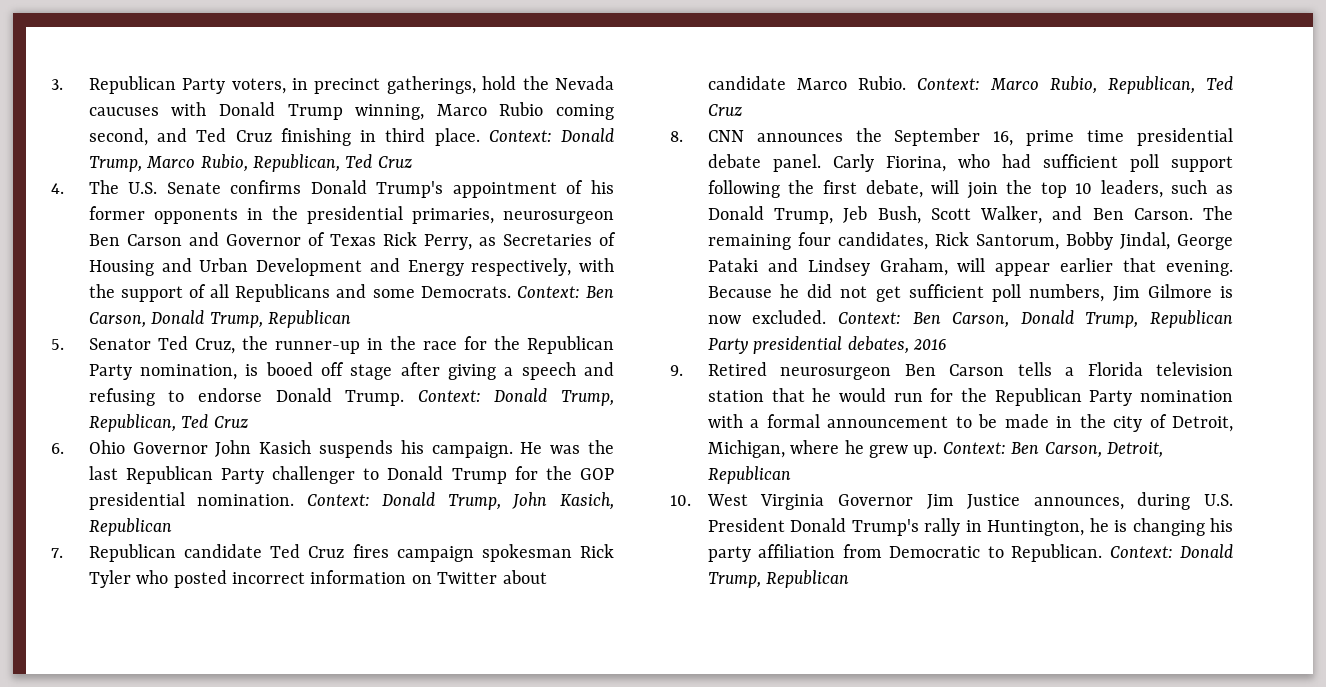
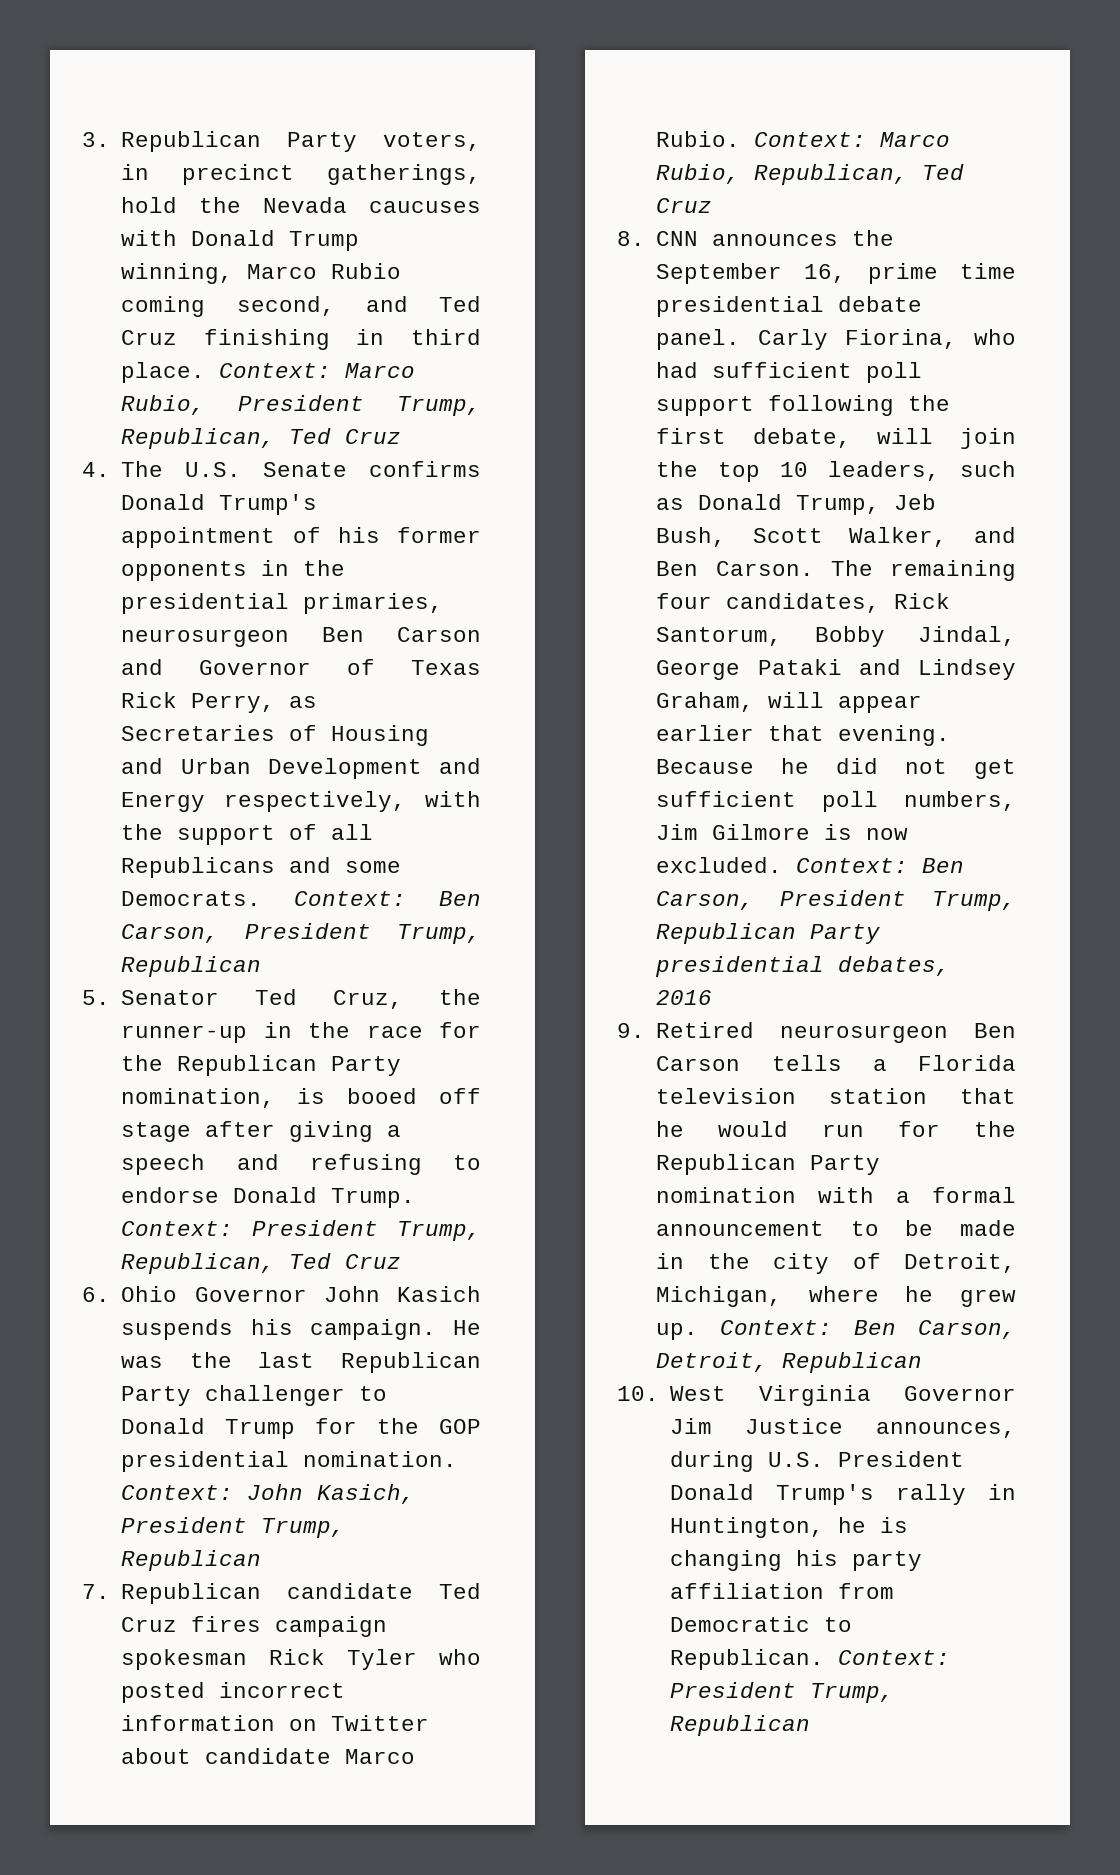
[560,128,614,142] [88,154,248,172] Donald Trump, Marco Rubio, -> [345,363,416,378] [121,395,481,416] Marco Rubio, President Trump,
[151,310,205,324] Donald -> [245,923,372,939] President
[494,388,548,402] Donald -> [252,1220,379,1236] President
[382,492,614,510] Donald Trump, John Kasich, -> [247,1484,416,1504] [121,1517,346,1538] John Kasich, President Trump,
[1020,310,1074,324] Donald -> [780,890,907,906] President
[1180,544,1233,558] Donald -> [670,1682,797,1698] President

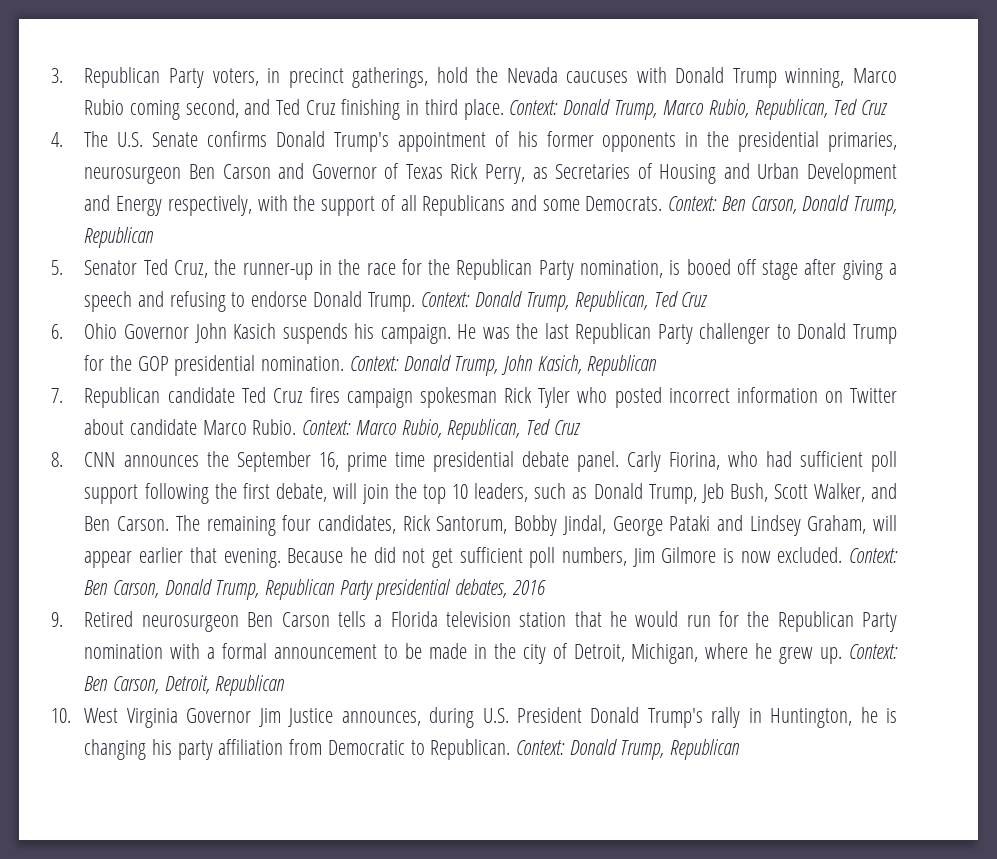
[345,363,416,378] [121,395,481,416] Marco Rubio, President Trump, -> [562,99,749,120] Donald Trump, Marco Rubio,
[245,923,372,939] President -> [802,195,850,211] Donald
[252,1220,379,1236] President -> [474,291,522,307] Donald
[247,1484,416,1504] [121,1517,346,1538] John Kasich, President Trump, -> [403,355,582,376] Donald Trump, John Kasich,
[780,890,907,906] President -> [164,579,212,595] Donald
[670,1682,797,1698] President -> [569,739,617,755] Donald

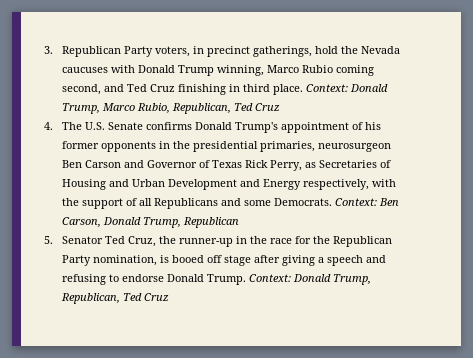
[51,323,898,344] [84,355,657,376] [51,387,898,408] [84,419,581,440] [51,451,897,472] [84,483,897,504] [84,515,897,536] [84,547,898,568] [84,579,546,600] [51,611,898,632] [84,643,899,664] [84,675,285,696] [51,707,898,728] [84,739,739,760] // 6. Ohio Governor John Kasich suspends his campaign. He was the last Republican Party challenger to Donald Trump for the GOP presidential nomination. Context: Donald Trump, John Kasich, Republican // 7. Republican candidate Ted Cruz fires campaign spokesman Rick Tyler who posted incorrect information on Twitter about candidate Marco Rubio. Context: Marco Rubio, Republican, Ted Cruz // 8. CNN announces the September 16, prime time presidential debate panel. Carly Fiorina, who had sufficient poll support following the first debate, will join the top 10 leaders, such as Donald Trump, Jeb Bush, Scott Walker, and Ben Carson. The remaining four candidates, Rick Santorum, Bobby Jindal, George Pataki and Lindsey Graham, will appear earlier that evening. Because he did not get sufficient poll numbers, Jim Gilmore is now excluded. Context: Ben Carson, Donald Trump, Republican Party presidential debates, 2016 // 9. Retired neurosurgeon Ben Carson tells a Florida television station that he would run for the Republican Party nomination with a formal announcement to be made in the city of Detroit, Michigan, where he grew up. Context: Ben Carson, Detroit, Republican // 10. West Virginia Governor Jim Justice announces, during U.S. President Donald Trump's rally in Huntington, he is changing his party affiliation from Democratic to Republican. Context: Donald Trump, Republican -> (170, 297) none

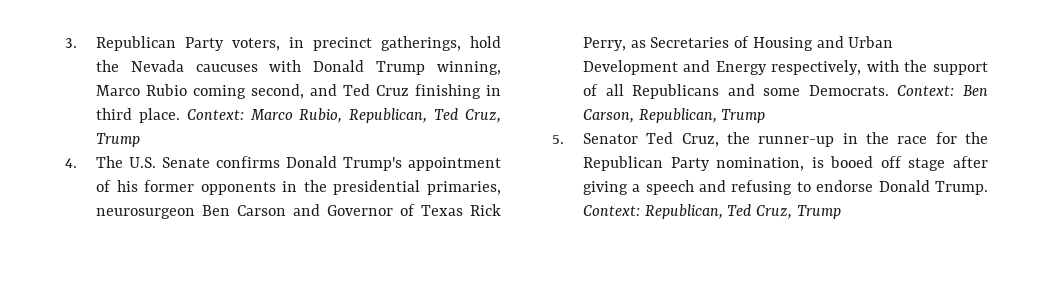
[350,84,389,92] [62,103,101,114] Donald Trump, -> (244, 114) none
[255,103,281,111] Cruz -> [465,109,502,123] [95,133,140,147] Cruz, Trump
[103,217,240,228] Donald Trump, Republican -> [638,108,766,123] Republican, Trump
[293,274,372,285] [61,293,170,304] Donald Trump, Republican, Ted Cruz -> [644,204,841,219] Republican, Ted Cruz, Trump

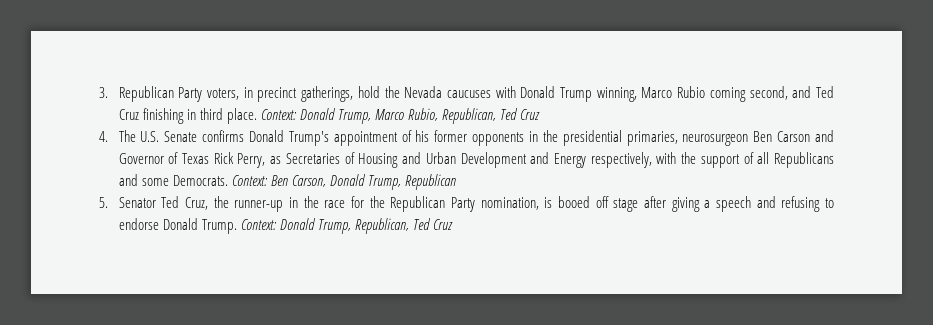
(244, 114) none -> [299,108,371,124] Donald Trump,
[465,109,502,123] [95,133,140,147] Cruz, Trump -> [520,109,541,120] Cruz
[638,108,766,123] Republican, Trump -> [329,174,456,190] Donald Trump, Republican
[644,204,841,219] Republican, Ted Cruz, Trump -> [279,218,453,234] Donald Trump, Republican, Ted Cruz

